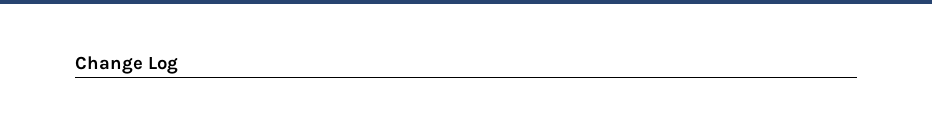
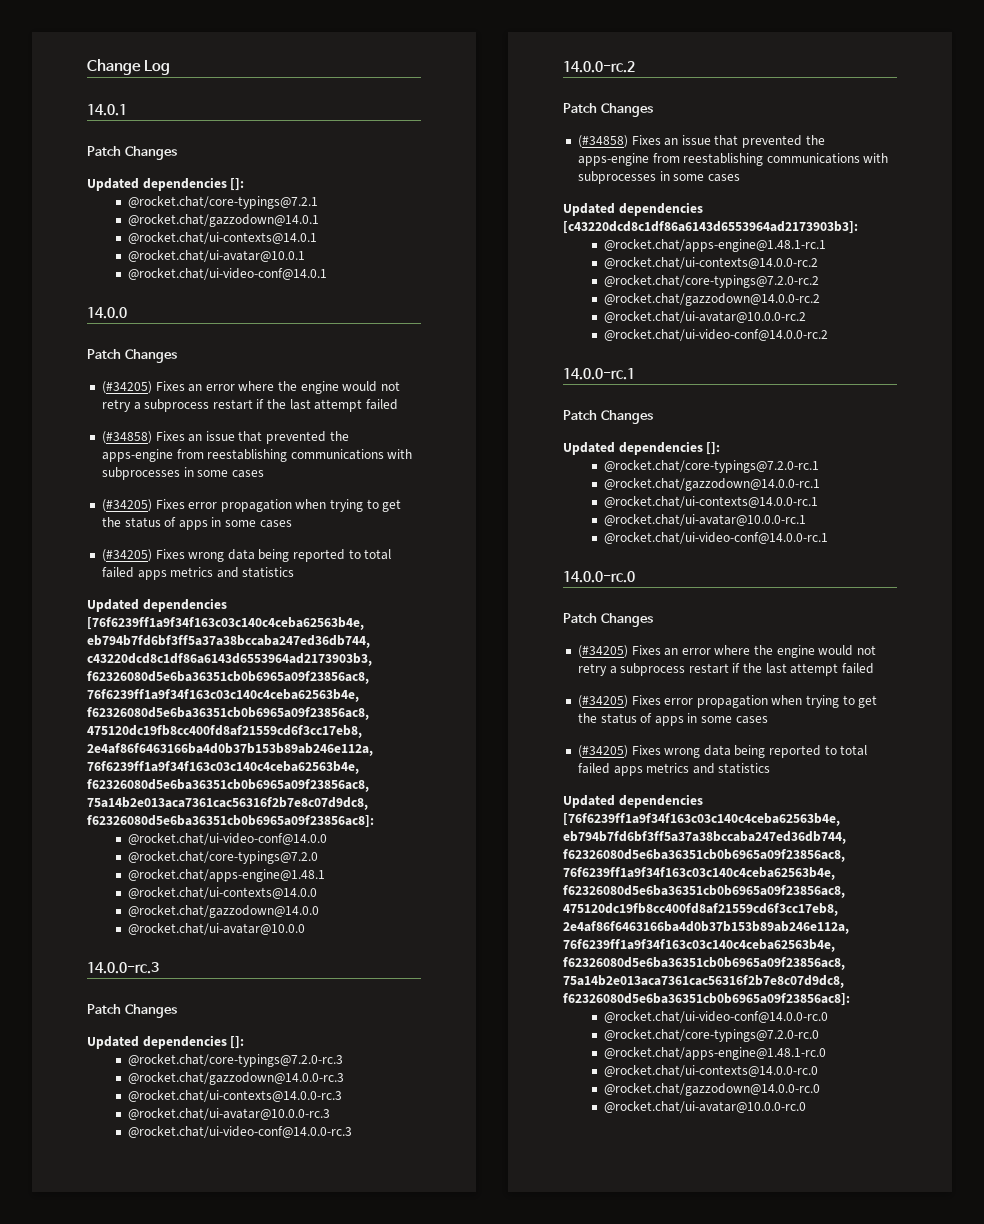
(178, 65) none -> [87,104,127,116] [87,146,177,160] [87,177,245,191] [128,196,319,209] [128,214,320,227] [128,232,318,244] [128,250,306,262] [128,268,328,280] [87,307,127,319] [87,349,177,363] [101,381,401,394] [101,399,399,412] [101,431,349,444] [101,449,413,462] [101,467,264,480] [101,499,402,512] [101,517,292,530] [101,549,392,562] [101,567,295,580] [87,598,227,612] [87,617,364,630] [87,635,370,648] [87,653,372,666] [87,671,369,684] [87,689,359,702] [87,707,369,720] [87,725,362,738] [87,743,373,756] [87,761,359,774] [87,779,369,792] [87,797,368,810] [87,815,374,828] [128,833,328,845] [128,851,319,864] [128,869,326,882] [128,887,318,899] [128,905,320,918] [128,923,306,935] [87,962,159,974] [87,1004,177,1018] [87,1035,245,1049] [128,1054,344,1067] [128,1072,345,1085] [128,1090,343,1102] [128,1108,331,1120] [128,1126,353,1138] [563,61,635,73] [563,103,653,117] [577,135,825,148] [577,153,889,166] [577,171,740,184] [563,202,703,216] [563,221,858,234] [604,239,827,252] [604,257,819,269] [604,275,820,288] [604,293,821,306] [604,311,807,323] [604,329,829,341] [563,368,635,380] [563,410,653,424] [563,441,721,455] [604,460,820,473] [604,478,821,491] [604,496,819,508] [604,514,807,526] [604,532,829,544] [563,571,635,583] [563,613,653,627] [577,645,877,658] [577,663,875,676] [577,695,878,708] [577,713,768,726] [577,745,868,758] [577,763,771,776] [563,794,703,808] [563,813,840,826] [563,831,846,844] [563,849,845,862] [563,867,835,880] [563,885,845,898] [563,903,838,916] [563,921,849,934] [563,939,835,952] [563,957,845,970] [563,975,844,988] [563,993,850,1006] [604,1011,829,1023] [604,1029,820,1042] [604,1047,827,1060] [604,1065,819,1077] [604,1083,821,1096] [604,1101,807,1113] // 14.0.1 // Patch Changes // Updated dependencies []: // @rocket.chat/core-typings@7.2.1 // @rocket.chat/gazzodown@14.0.1 // @rocket.chat/ui-contexts@14.0.1 // @rocket.chat/ui-avatar@10.0.1 // @rocket.chat/ui-video-conf@14.0.1 // 14.0.0 // Patch Changes // (#34205) Fixes an error where the engine would not retry a subprocess restart if the last attempt failed // (#34858) Fixes an issue that prevented the apps-engine from reestablishing communications with subprocesses in some cases // (#34205) Fixes error propagation when trying to get the status of apps in some cases // (#34205) Fixes wrong data being reported to total failed apps metrics and statistics // Updated dependencies [76f6239ff1a9f34f163c03c140c4ceba62563b4e, eb794b7fd6bf3ff5a37a38bccaba247ed36db744, c43220dcd8c1df86a6143d6553964ad2173903b3, f62326080d5e6ba36351cb0b6965a09f23856ac8, 76f6239ff1a9f34f163c03c140c4ceba62563b4e, f62326080d5e6ba36351cb0b6965a09f23856ac8, 475120dc19fb8cc400fd8af21559cd6f3cc17eb8, 2e4af86f6463166ba4d0b37b153b89ab246e112a, 76f6239ff1a9f34f163c03c140c4ceba62563b4e, f62326080d5e6ba36351cb0b6965a09f23856ac8, 75a14b2e013aca7361cac56316f2b7e8c07d9dc8, f62326080d5e6ba36351cb0b6965a09f23856ac8]: // @rocket.chat/ui-video-conf@14.0.0 // @rocket.chat/core-typings@7.2.0 // @rocket.chat/apps-engine@1.48.1 // @rocket.chat/ui-contexts@14.0.0 // @rocket.chat/gazzodown@14.0.0 // @rocket.chat/ui-avatar@10.0.0 // 14.0.0-rc.3 // Patch Changes // Updated dependencies []: // @rocket.chat/core-typings@7.2.0-rc.3 // @rocket.chat/gazzodown@14.0.0-rc.3 // @rocket.chat/ui-contexts@14.0.0-rc.3 // @rocket.chat/ui-avatar@10.0.0-rc.3 // @rocket.chat/ui-video-conf@14.0.0-rc.3 // 14.0.0-rc.2 // Patch Changes // (#34858) Fixes an issue that prevented the apps-engine from reestablishing communications with subprocesses in some cases // Updated dependencies [c43220dcd8c1df86a6143d6553964ad2173903b3]: // @rocket.chat/apps-engine@1.48.1-rc.1 // @rocket.chat/ui-contexts@14.0.0-rc.2 // @rocket.chat/core-typings@7.2.0-rc.2 // @rocket.chat/gazzodown@14.0.0-rc.2 // @rocket.chat/ui-avatar@10.0.0-rc.2 // @rocket.chat/ui-video-conf@14.0.0-rc.2 // 14.0.0-rc.1 // Patch Changes // Updated dependencies []: // @rocket.chat/core-typings@7.2.0-rc.1 // @rocket.chat/gazzodown@14.0.0-rc.1 // @rocket.chat/ui-contexts@14.0.0-rc.1 // @rocket.chat/ui-avatar@10.0.0-rc.1 // @rocket.chat/ui-video-conf@14.0.0-rc.1 // 14.0.0-rc.0 // Patch Changes // (#34205) Fixes an error where the engine would not retry a subprocess restart if the last attempt failed // (#34205) Fixes error propagation when trying to get the status of apps in some cases // (#34205) Fixes wrong data being reported to total failed apps metrics and statistics // Updated dependencies [76f6239ff1a9f34f163c03c140c4ceba62563b4e, eb794b7fd6bf3ff5a37a38bccaba247ed36db744, f62326080d5e6ba36351cb0b6965a09f23856ac8, 76f6239ff1a9f34f163c03c140c4ceba62563b4e, f62326080d5e6ba36351cb0b6965a09f23856ac8, 475120dc19fb8cc400fd8af21559cd6f3cc17eb8, 2e4af86f6463166ba4d0b37b153b89ab246e112a, 76f6239ff1a9f34f163c03c140c4ceba62563b4e, f62326080d5e6ba36351cb0b6965a09f23856ac8, 75a14b2e013aca7361cac56316f2b7e8c07d9dc8, f62326080d5e6ba36351cb0b6965a09f23856ac8]: // @rocket.chat/ui-video-conf@14.0.0-rc.0 // @rocket.chat/core-typings@7.2.0-rc.0 // @rocket.chat/apps-engine@1.48.1-rc.0 // @rocket.chat/ui-contexts@14.0.0-rc.0 // @rocket.chat/gazzodown@14.0.0-rc.0 // @rocket.chat/ui-avatar@10.0.0-rc.0

